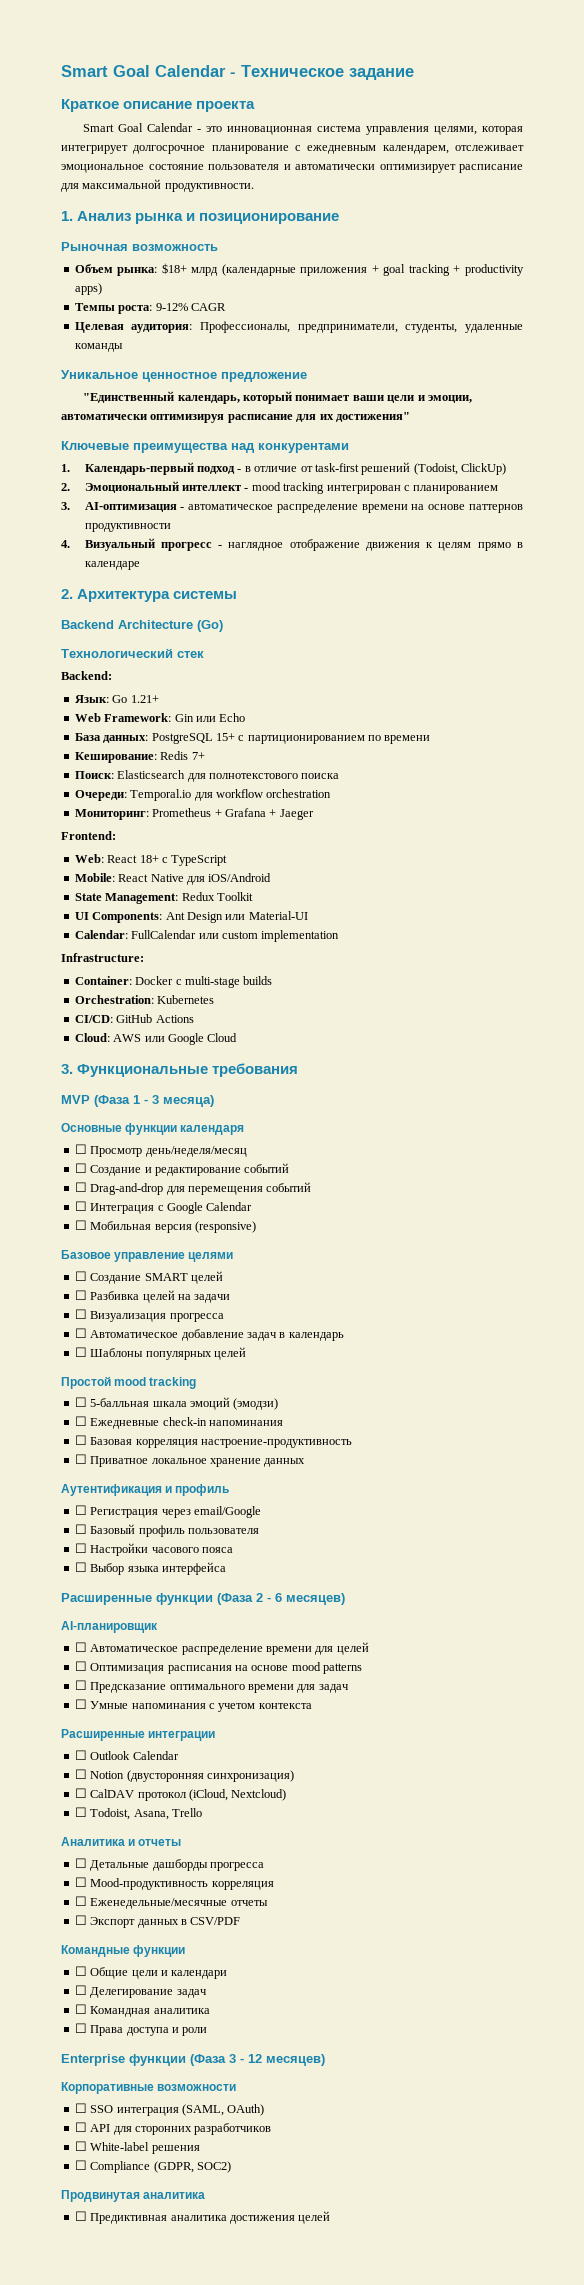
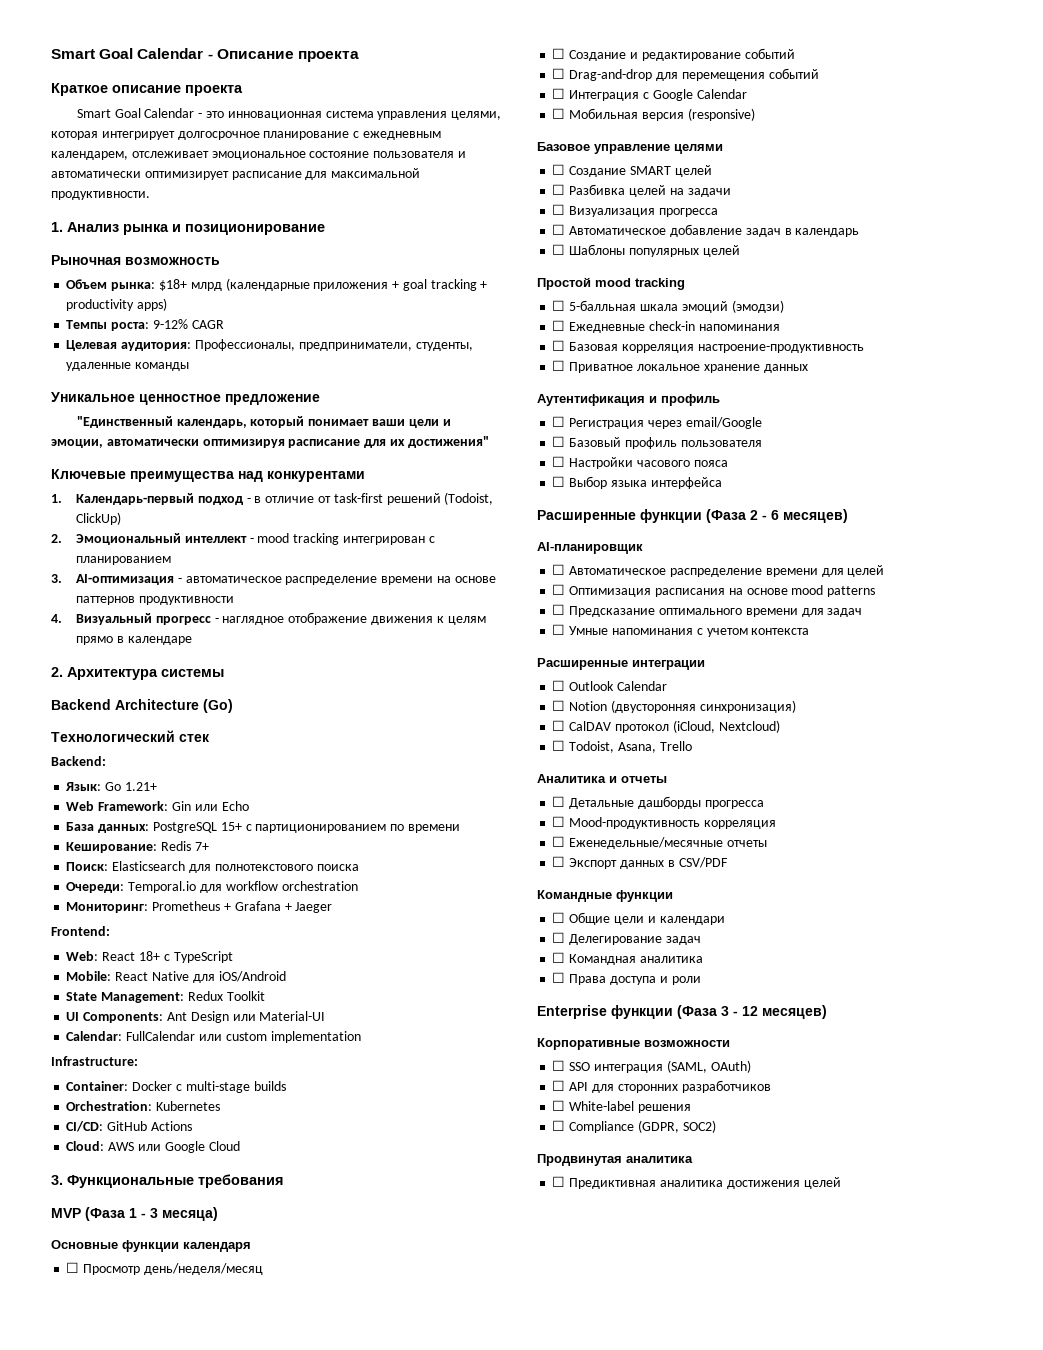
[61,65,414,80] Smart Goal Calendar - Техническое задание -> [51,48,359,62] Smart Goal Calendar - Описание проекта

